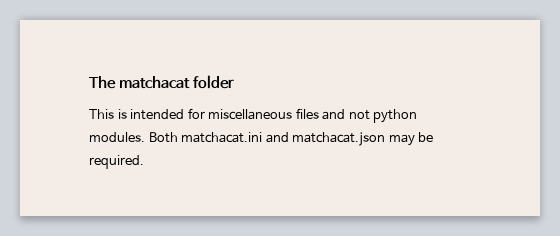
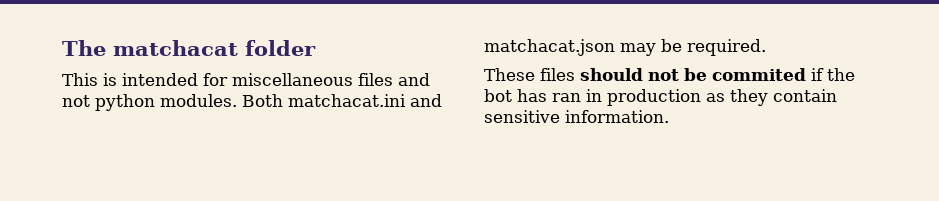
(144, 162) none -> [484,68,855,81] [484,89,837,106] [484,110,669,123] // These files should not be commited if the bot has ran in production as they contain sensitive information.

